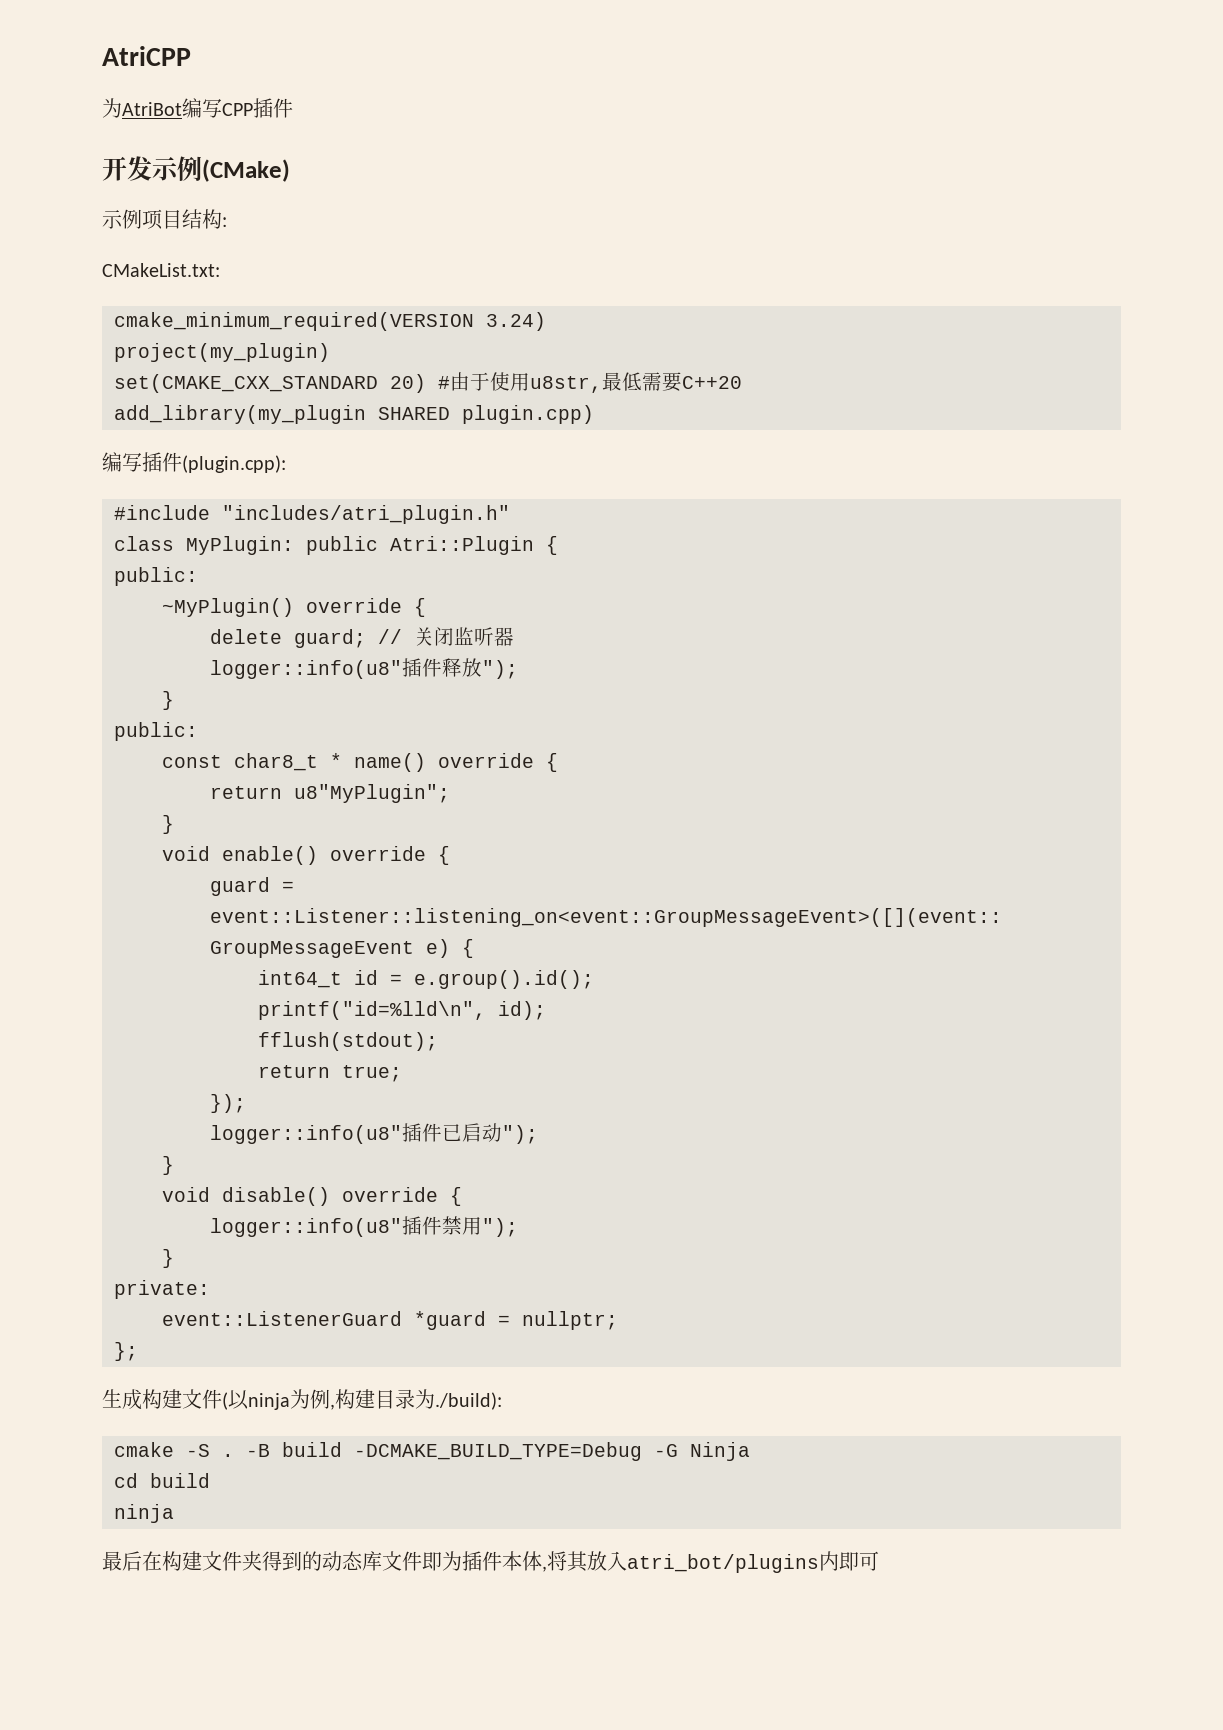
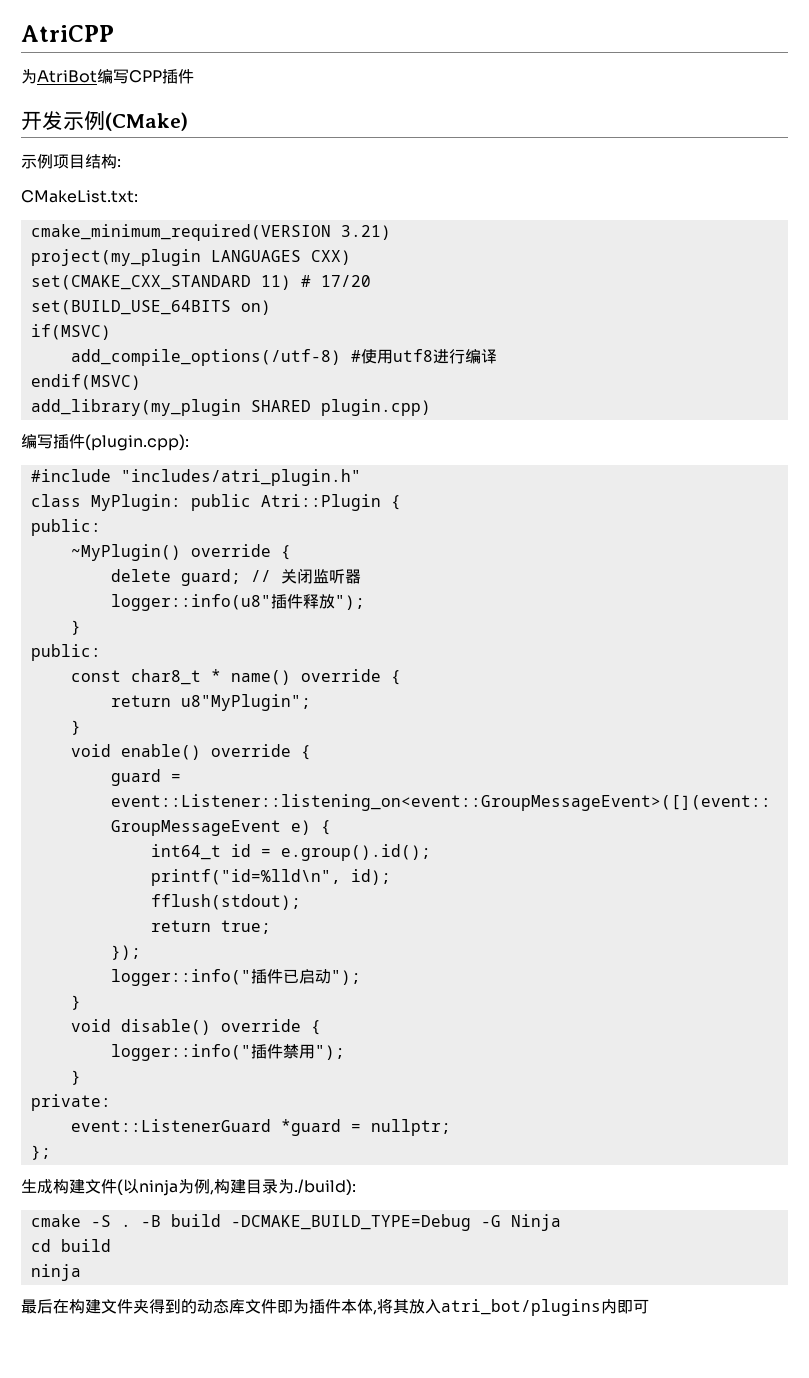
[486,312,546,331] [114,343,330,362] [114,372,742,393] 3.24) // project(my_plugin) // set(CMAKE_CXX_STANDARD 20) #由于使用u8str,最低需要C++20 -> [340,225,391,240] [30,249,351,266] [30,275,371,290] [30,300,271,315] [30,324,111,340] [70,349,497,366] [30,374,141,390] 3.21) // project(my_plugin LANGUAGES CXX) // set(CMAKE_CXX_STANDARD 11) # 17/20 // set(BUILD_USE_64BITS on) // if(MSVC) // add_compile_options(/utf-8) #使用utf8进行编译 // endif(MSVC)
[210,1125,402,1144] logger::info(u8" -> [110,969,251,986] logger::info("
[210,1218,402,1237] logger::info(u8" -> [110,1044,251,1061] logger::info("

